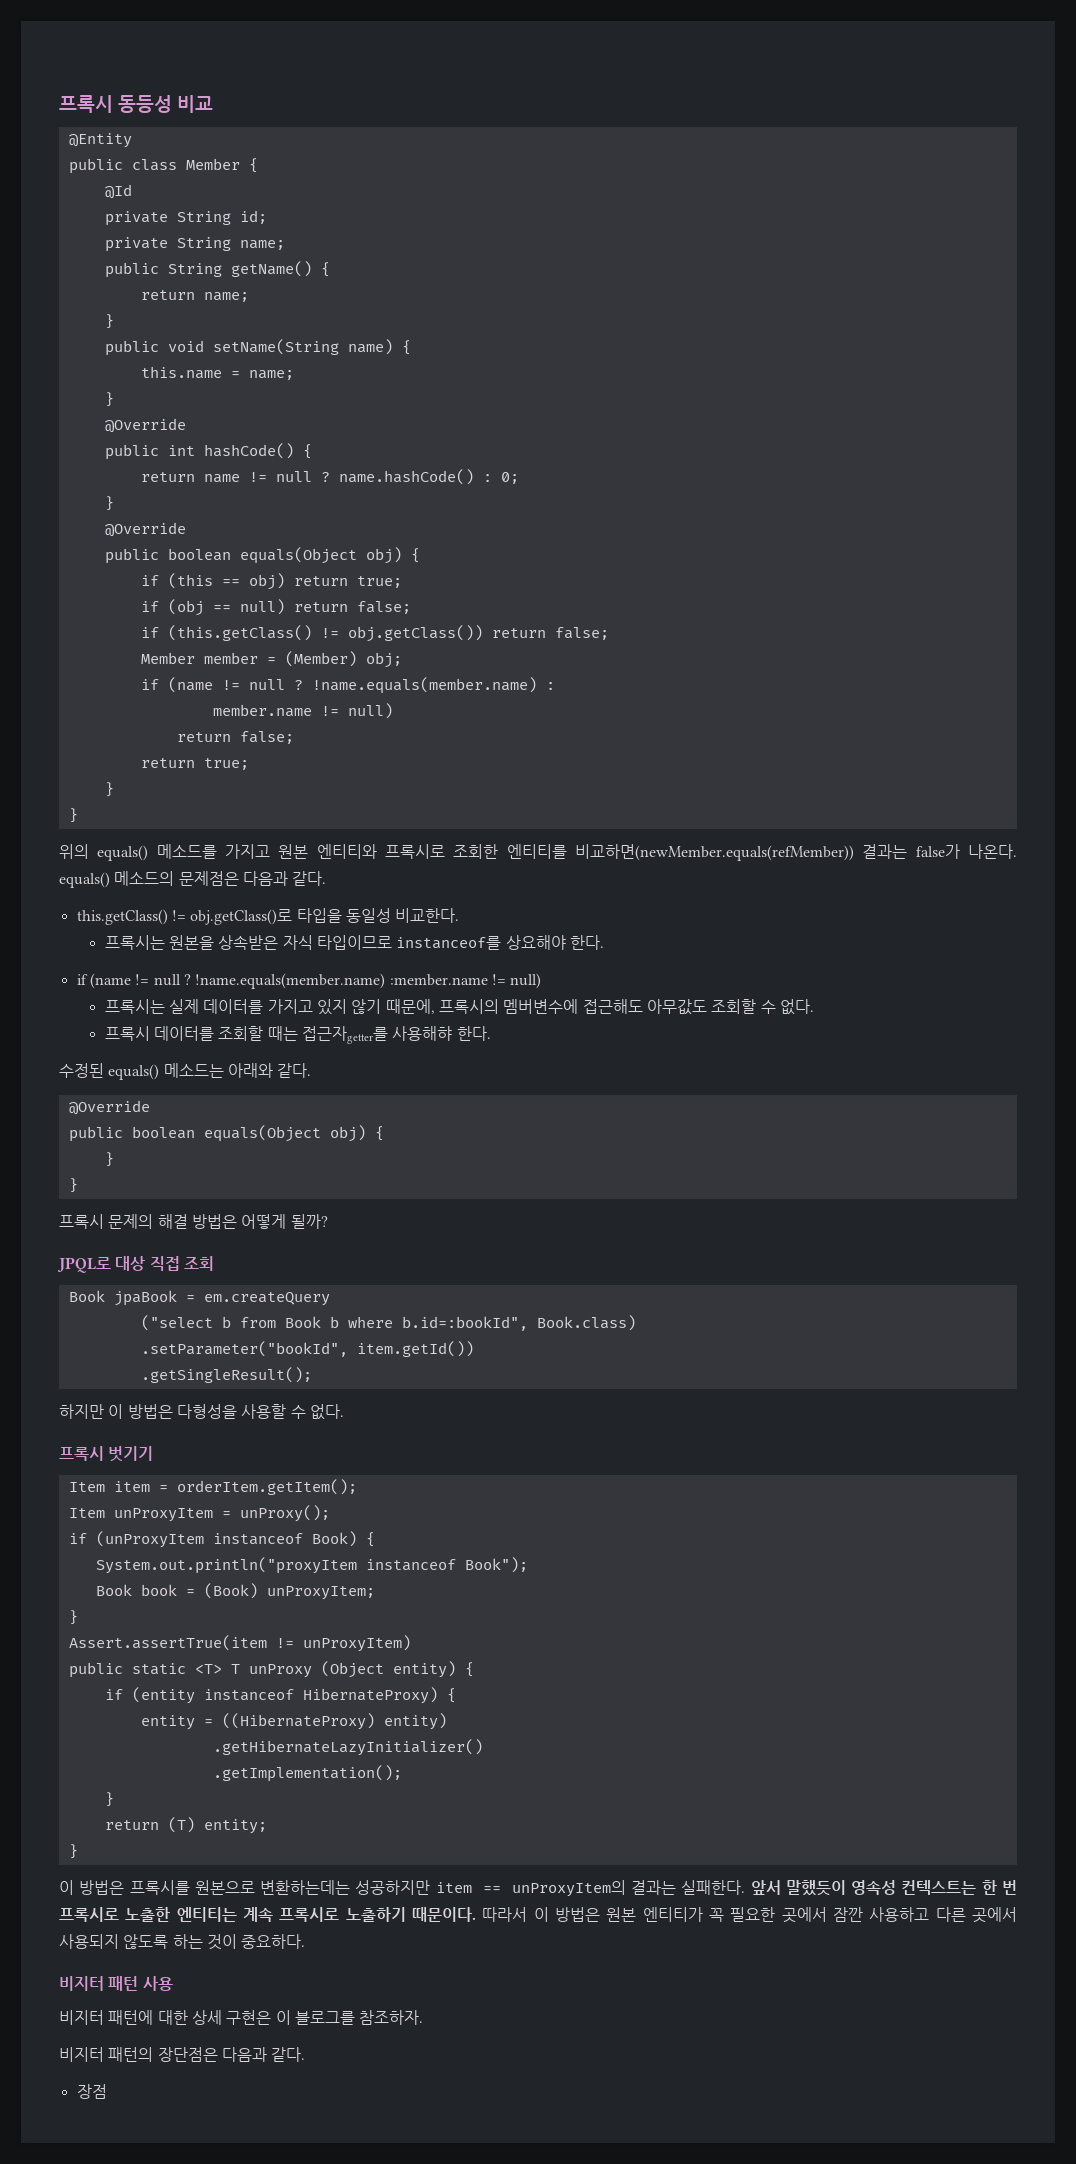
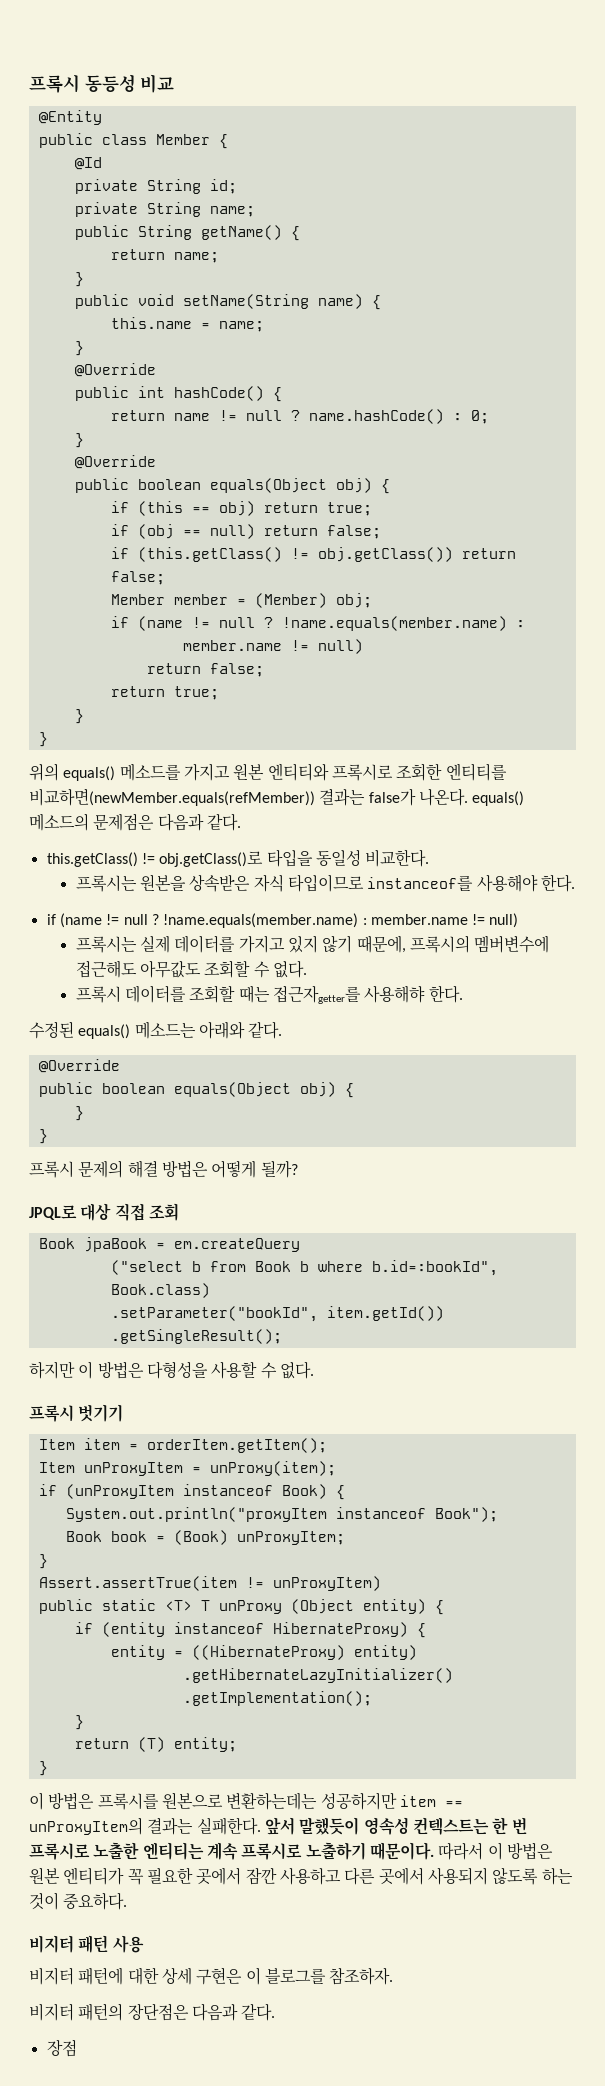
[505,935,566,950] 상요해야 -> [476,874,538,892] 사용해야
[389,974,488,986] :member.name -> [362,914,468,925] : member.name
[239,1505,330,1522] unProxy(); -> [209,1461,336,1476] unProxy(item);

